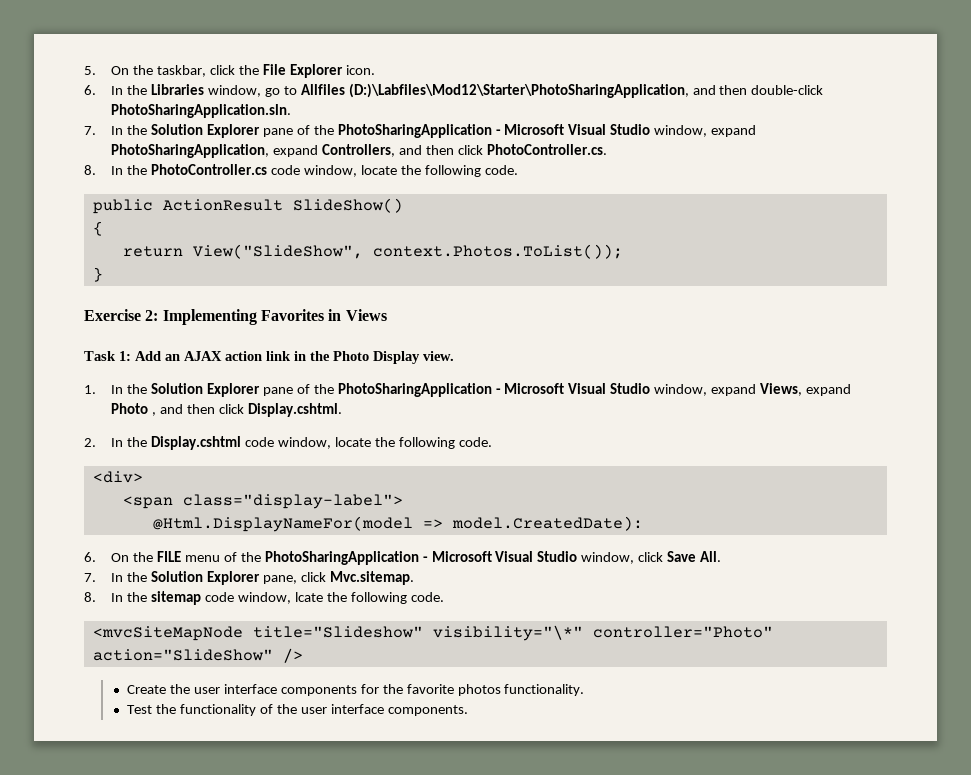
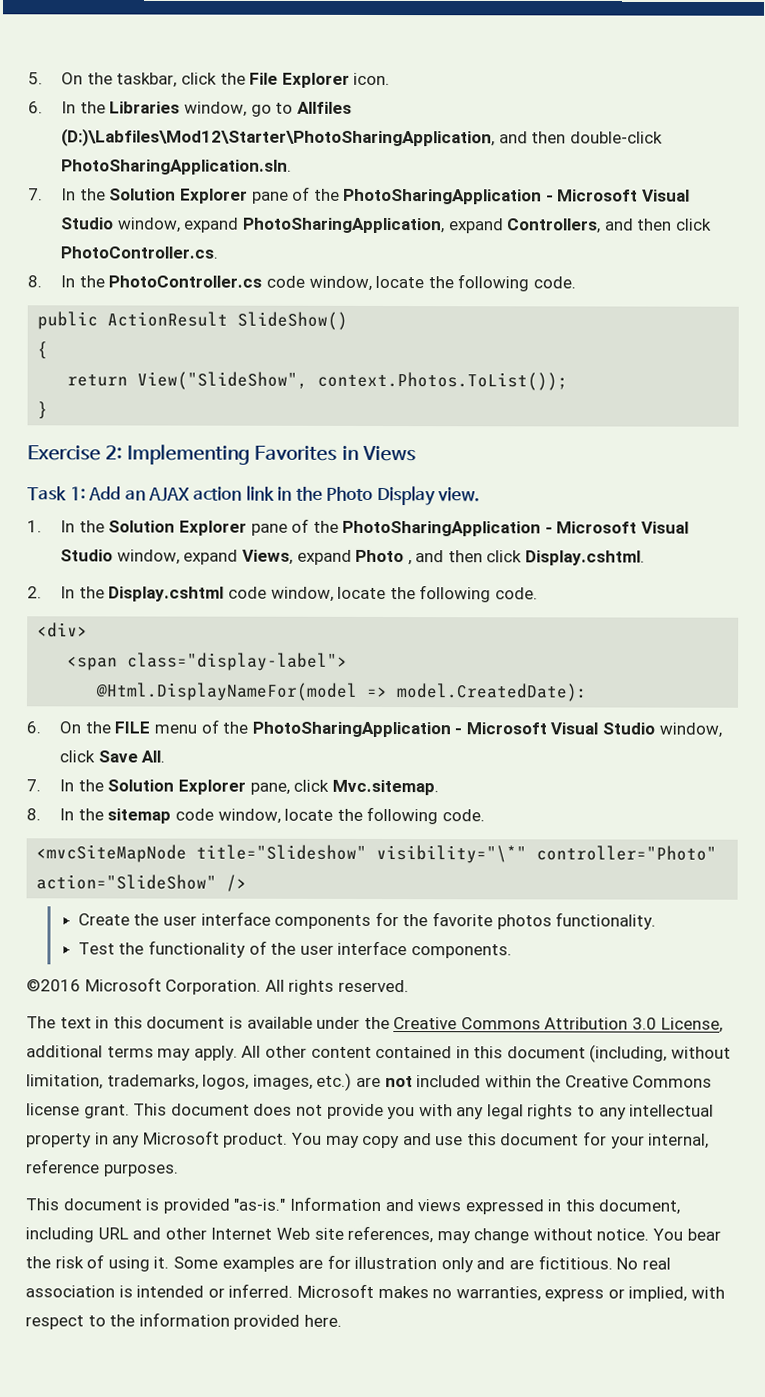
[294,592,323,602] lcate -> [284,808,334,821] locate
(468, 710) none -> [26,977,409,995] [26,1016,723,1033] [26,1044,732,1063] [26,1072,713,1091] [26,1103,715,1120] [26,1130,710,1149] [26,1159,179,1177] [25,1196,681,1215] [25,1225,721,1244] [25,1254,671,1273] [25,1283,726,1302] [25,1312,342,1330] // ©2016 Microsoft Corporation. All rights reserved. // The text in this document is available under the Creative Commons Attribution 3.0 License, additional terms may apply. All other content contained in this document (including, without limitation, trademarks, logos, images, etc.) are not included within the Creative Commons license grant. This document does not provide you with any legal rights to any intellectual property in any Microsoft product. You may copy and use this document for your internal, reference purposes. // This document is provided "as-is." Information and views expressed in this document, including URL and other Internet Web site references, may change without notice. You bear the risk of using it. Some examples are for illustration only and are fictitious. No real association is intended or inferred. Microsoft makes no warranties, express or implied, with respect to the information provided here.

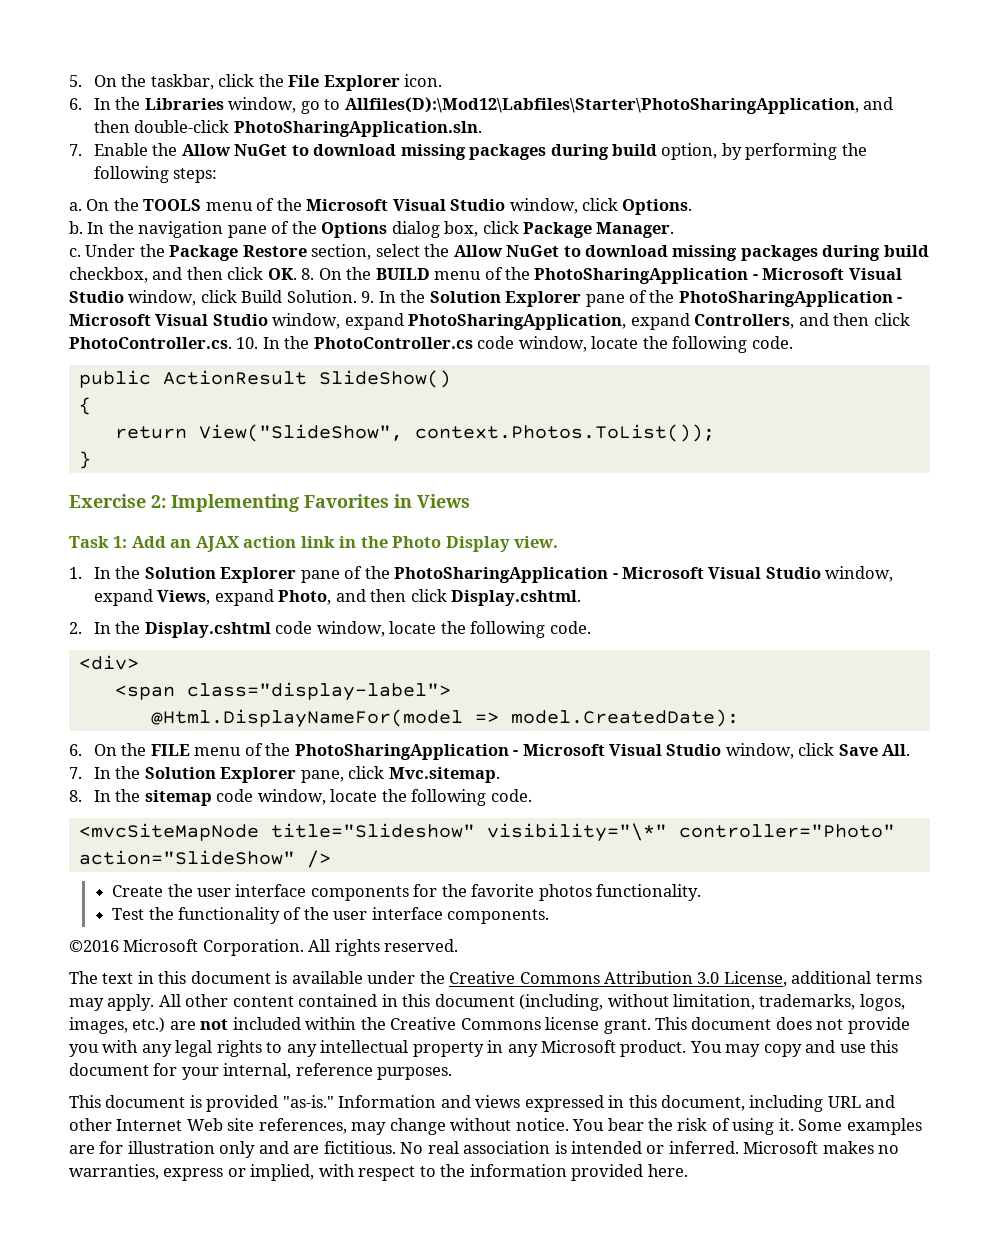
[296,101,352,114] [61,128,496,148] Allfiles (D:)\Labfiles\Mod12\Starter\PhotoSharingApplication, -> [344,97,859,114] Allfiles(D):\Mod12\Labfiles\Starter\PhotoSharingApplication,
(43, 194) none -> [93,143,867,160] [93,166,218,183] [69,198,693,215] [69,221,675,238] [69,244,929,261] [69,267,902,284] [69,290,375,306] Enable the Allow NuGet to download missing packages during build option, by performing the following steps: // a. On the TOOLS menu of the Microsoft Visual Studio window, click Options. // b. In the navigation pane of the Options dialog box, click Package Manager. // c. Under the Package Restore section, select the Allow NuGet to download missing packages during build checkbox, and then click OK. 8. On the BUILD menu of the PhotoSharingApplication - Microsoft Visual Studio window, click Build Solution. 9.
[27,275,42,288] // 8. -> [236,337,259,349] 10.
[355,549,412,566] Photo , -> [278,590,332,605] Photo,

